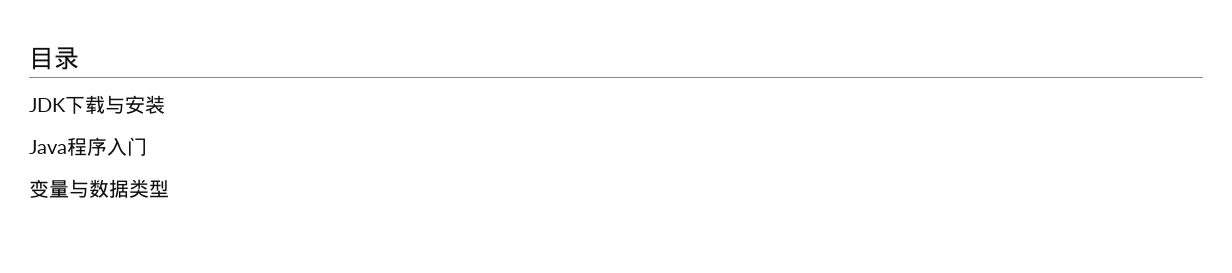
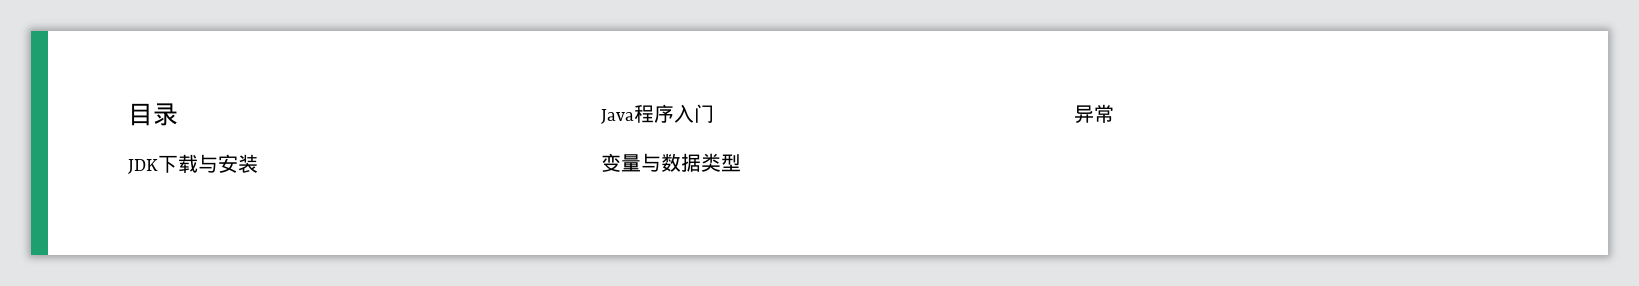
(169, 189) none -> [1074,104,1114,123] // 异常

